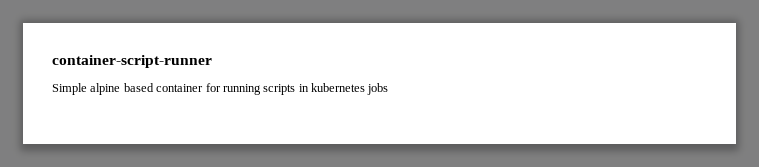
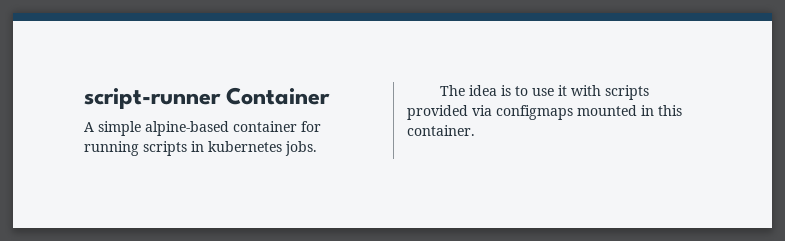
[52,55,212,68] [52,83,154,95] container-script-runner // Simple alpine based -> [84,87,331,109] [84,121,229,136] script-runner Container // A simple alpine-based
[367,83,389,95] jobs -> [285,141,317,156] [440,85,650,100] [407,105,682,120] [407,125,475,136] jobs. // The idea is to use it with scripts provided via configmaps mounted in this container.

